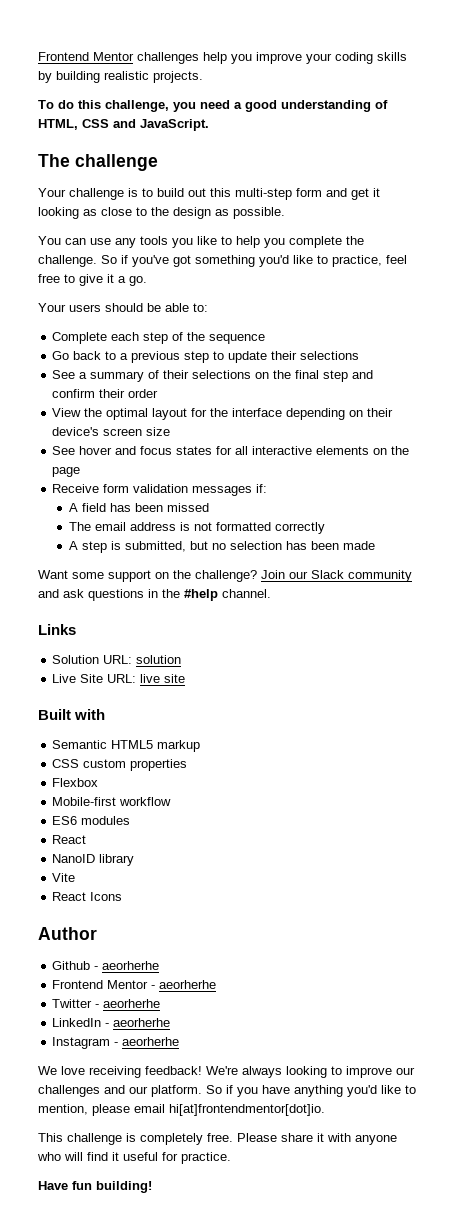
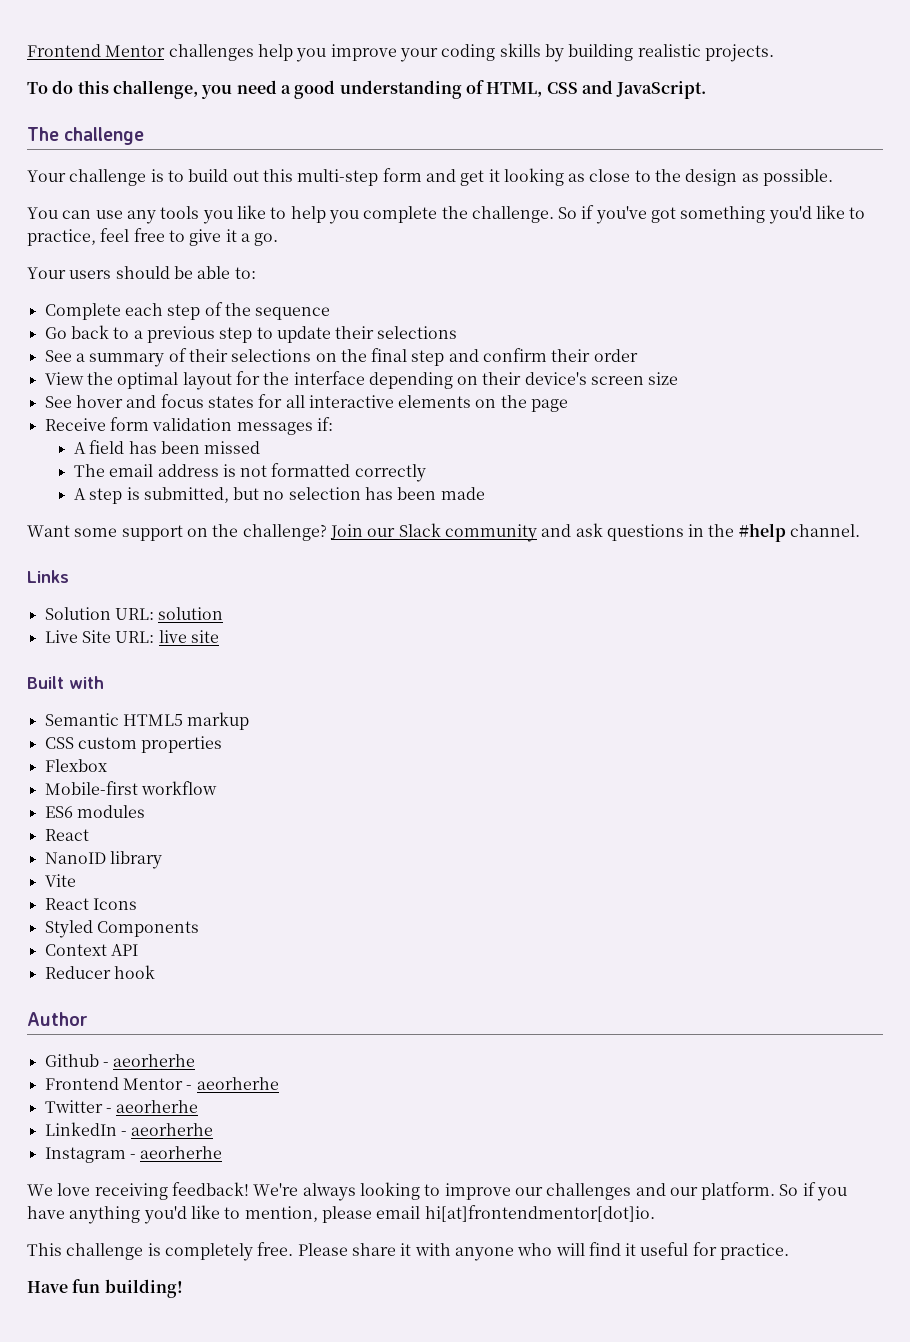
(123, 896) none -> [44,920,199,938] [44,944,138,956] [44,965,155,979] // Styled Components // Context API // Reducer hook

